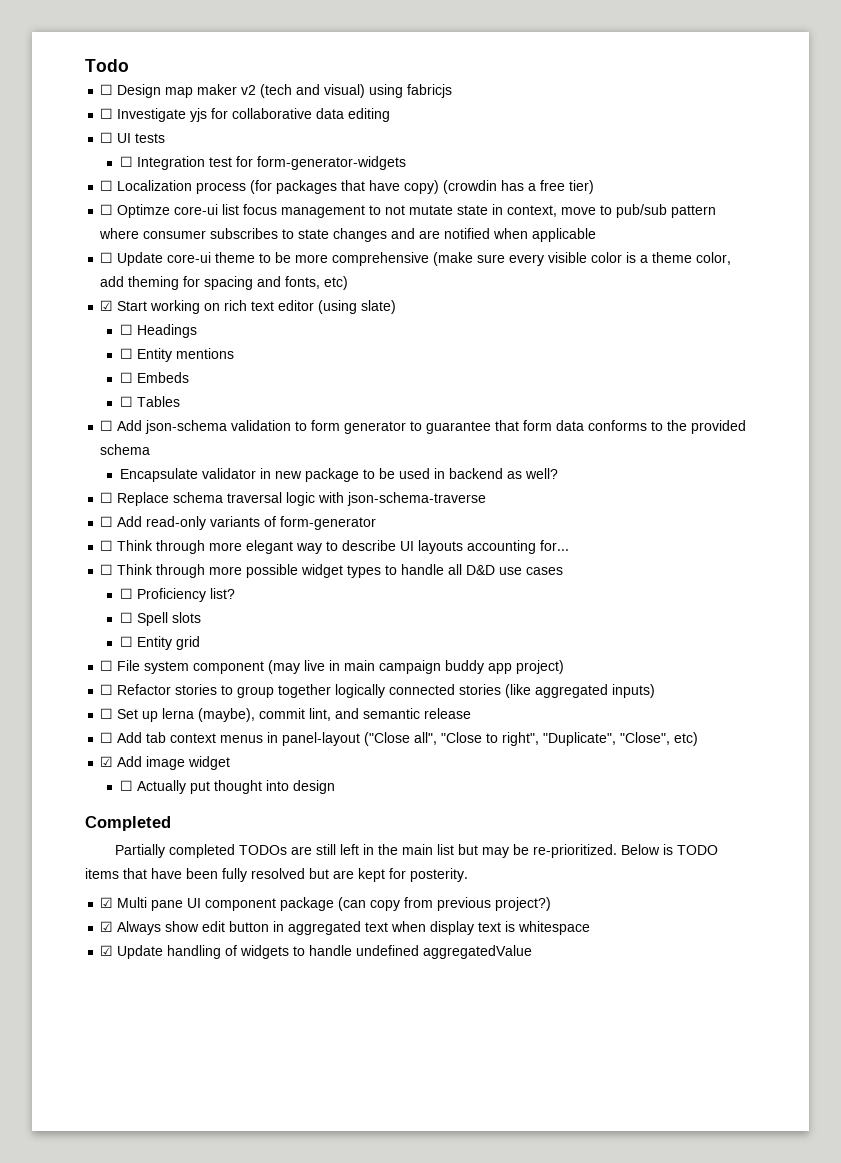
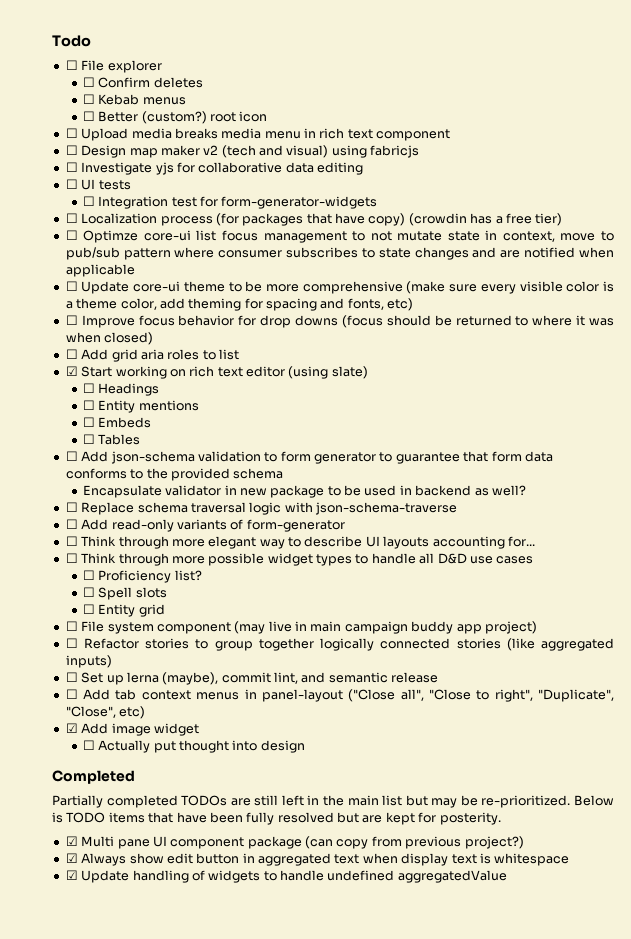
(129, 65) none -> [65,60,162,73] [82,77,203,88] [82,94,186,105] [82,111,268,124] [65,128,451,141] // ☐ File explorer // ☐ Confirm deletes // ☐ Kebab menus // ☐ Better (custom?) root icon // ☐ Upload media breaks media menu in rich text component
(349, 283) none -> [65,315,614,328] [65,332,154,345] [65,349,239,362] // ☐ Improve focus behavior for drop downs (focus should be returned to where it was when closed) // ☐ Add grid aria roles to list

